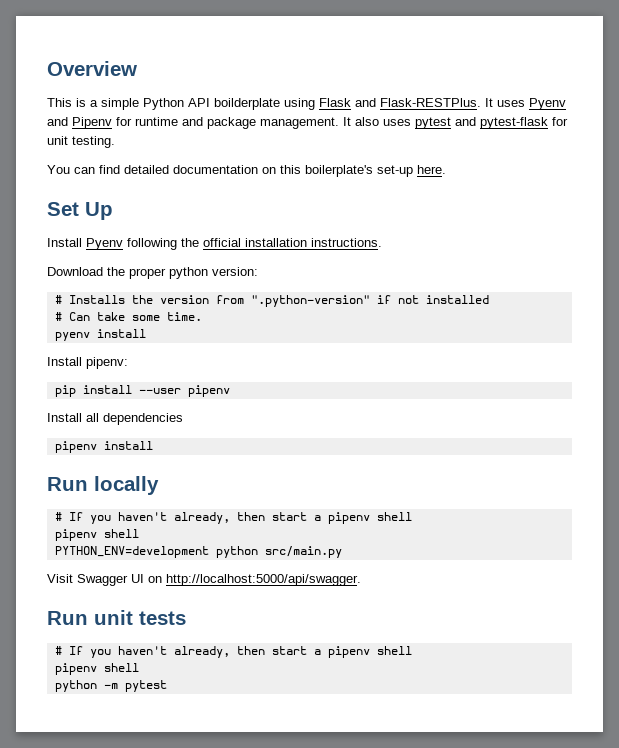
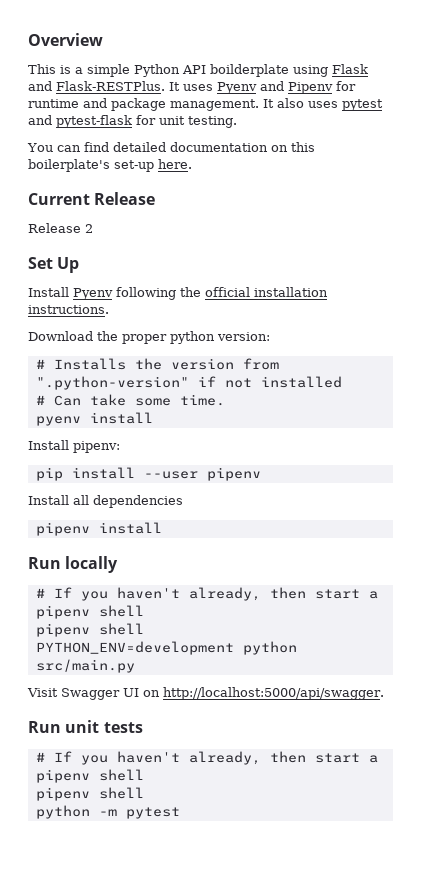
(446, 169) none -> [28,192,156,205] [28,223,93,233] // Current Release // Release 2

